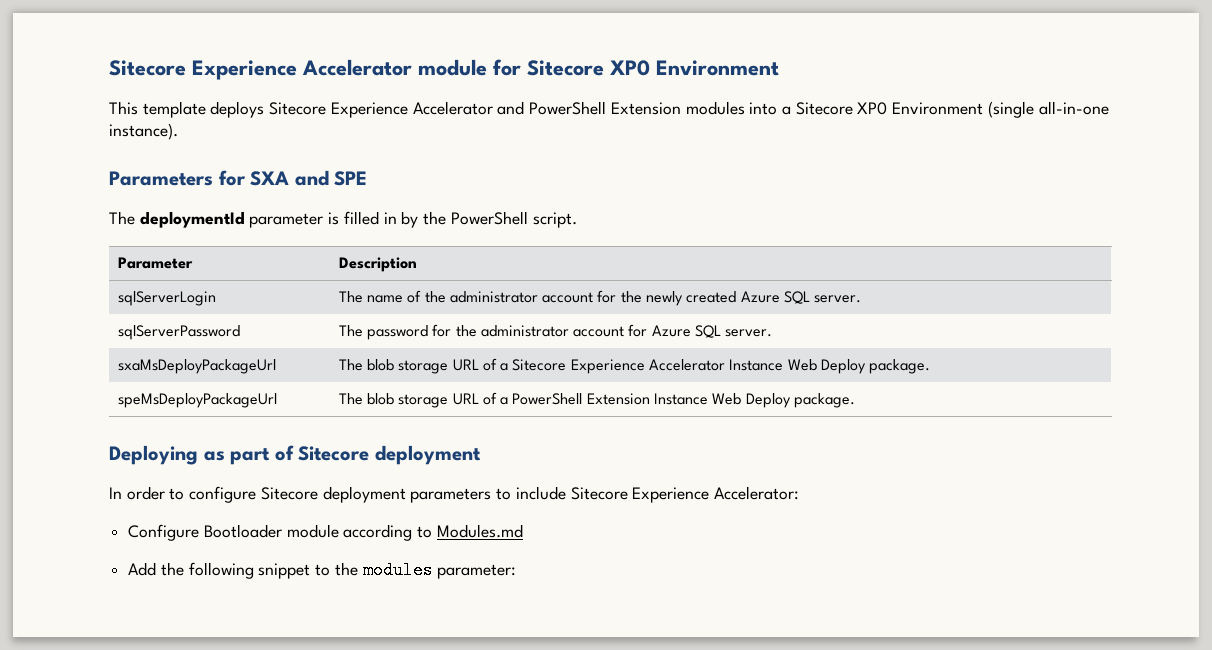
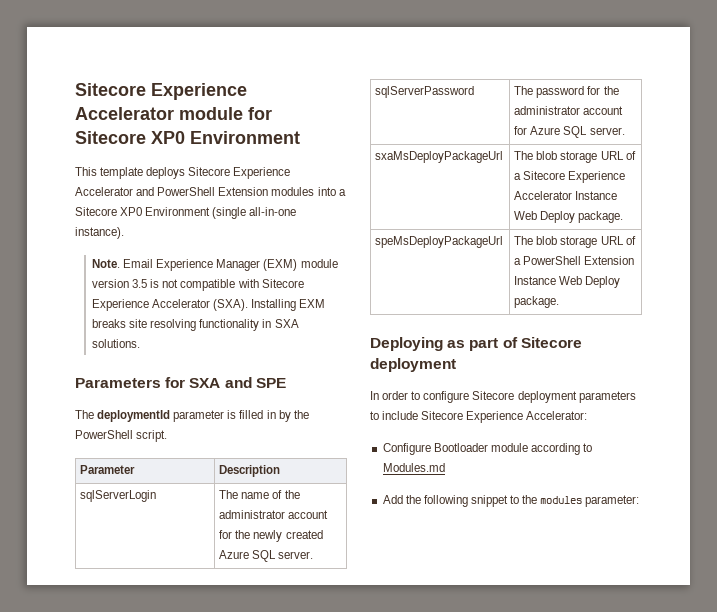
(178, 131) none -> [92,259,338,271] [92,279,304,291] [92,299,326,311] [92,319,299,331] [92,339,141,348] // Note. Email Experience Manager (EXM) module version 3.5 is not compatible with Sitecore Experience Accelerator (SXA). Installing EXM breaks site resolving functionality in SXA solutions.

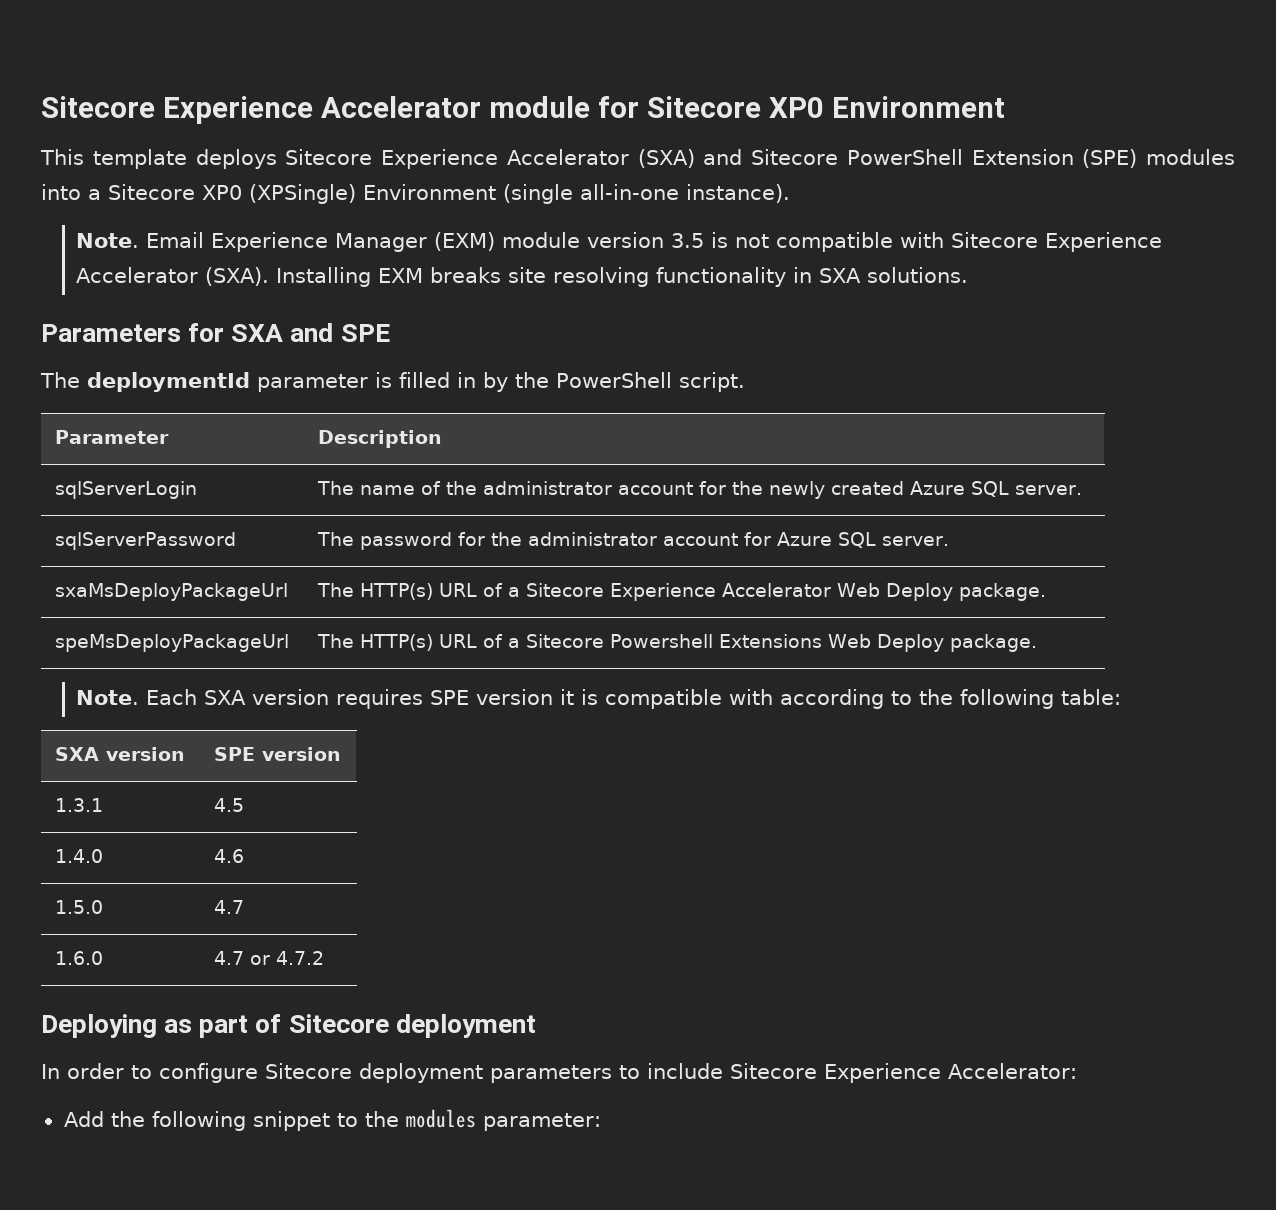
[136,187,269,196] and PowerShell Extension -> [637,149,1138,168] (SXA) and Sitecore PowerShell Extension (SPE)
(143, 211) none -> [249,184,356,204] (XPSingle)
[536,151,598,163] blob storage -> [360,583,434,600] HTTP(s)
[575,191,618,200] Instance -> (832, 590) none
[536,236,636,248] [514,256,635,265] [514,276,621,288] [514,296,560,308] blob storage URL of a PowerShell Extension Instance Web Deploy package. -> [360,634,1038,652] [76,689,1122,709] [55,747,186,761] [214,747,342,761] [55,798,104,812] [214,798,245,812] [55,849,104,863] [214,849,245,863] [55,900,104,914] [214,900,245,914] [55,951,104,965] [214,951,325,965] HTTP(s) URL of a Sitecore Powershell Extensions Web Deploy package. // Note. Each SXA version requires SPE version it is compatible with according to the following table: // SXA version | SPE version // 1.3.1 | 4.5 // 1.4.0 | 4.6 // 1.5.0 | 4.7 // 1.6.0 | 4.7 or 4.7.2
[382,443,593,455] [382,463,445,472] // Configure Bootloader module according to Modules.md -> (1077, 1071) none

